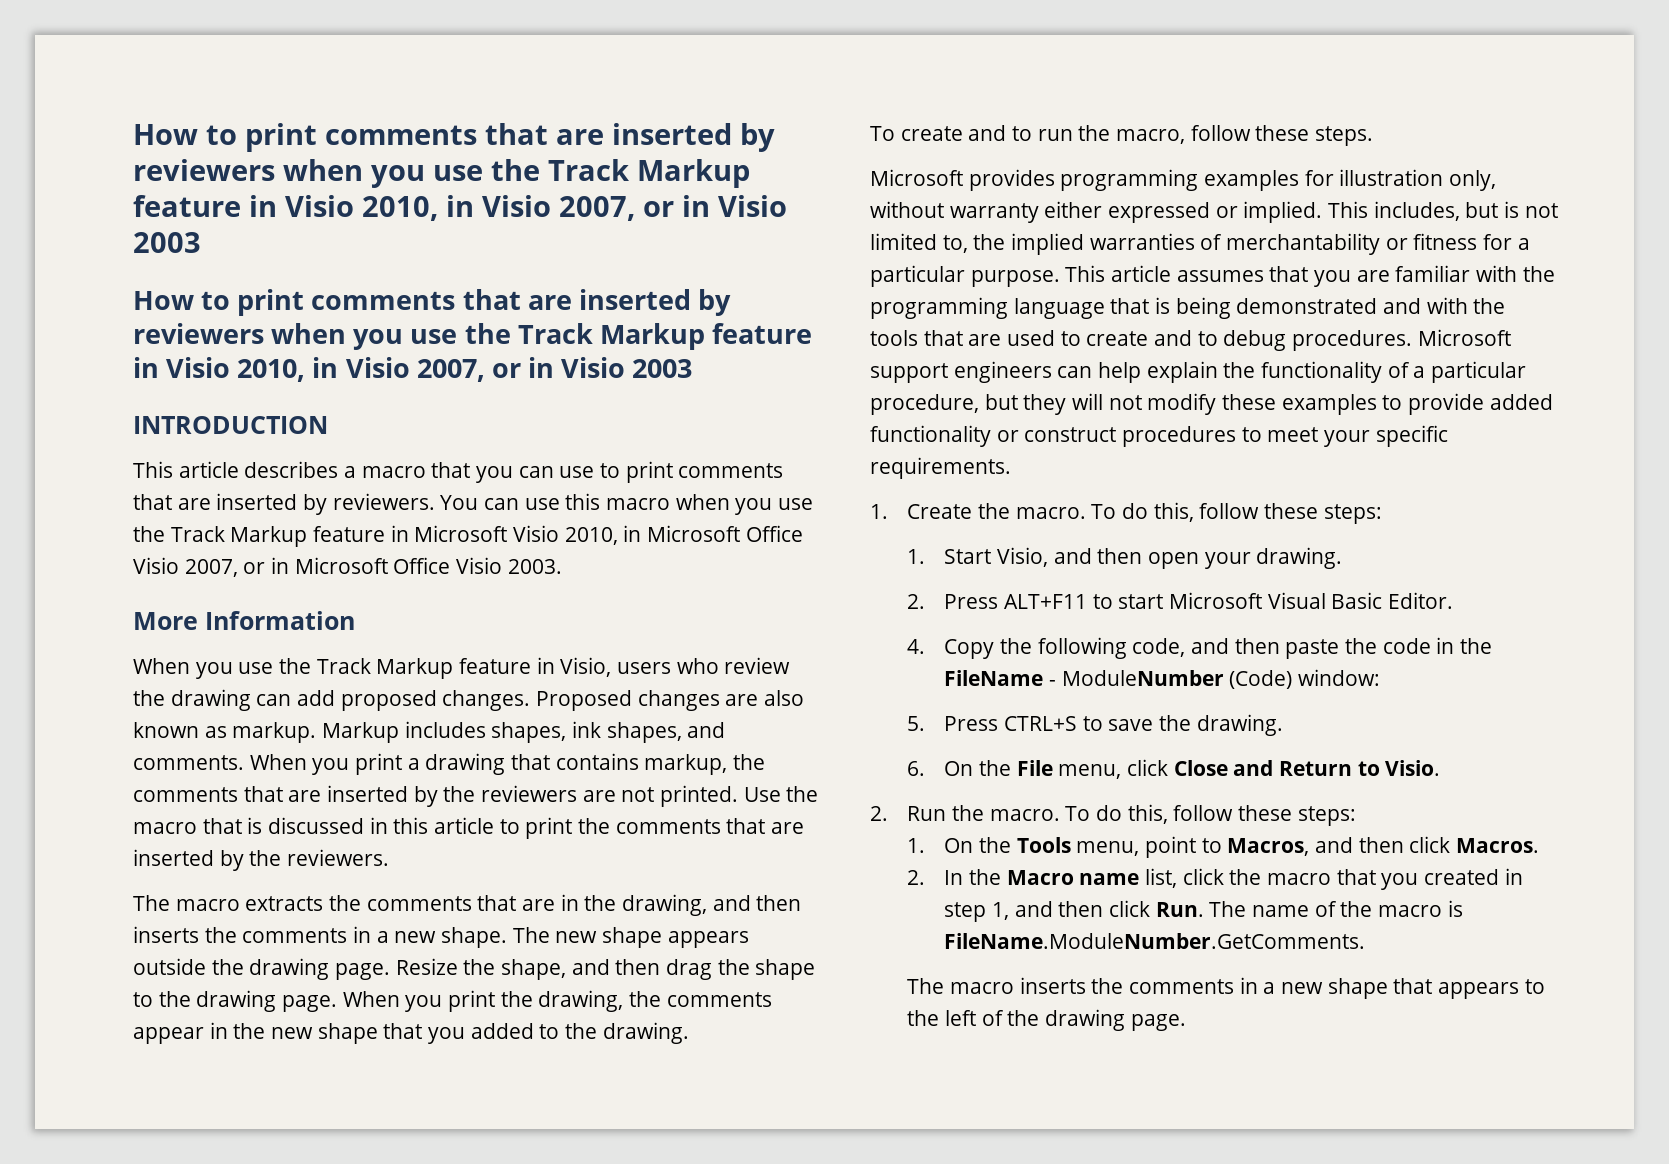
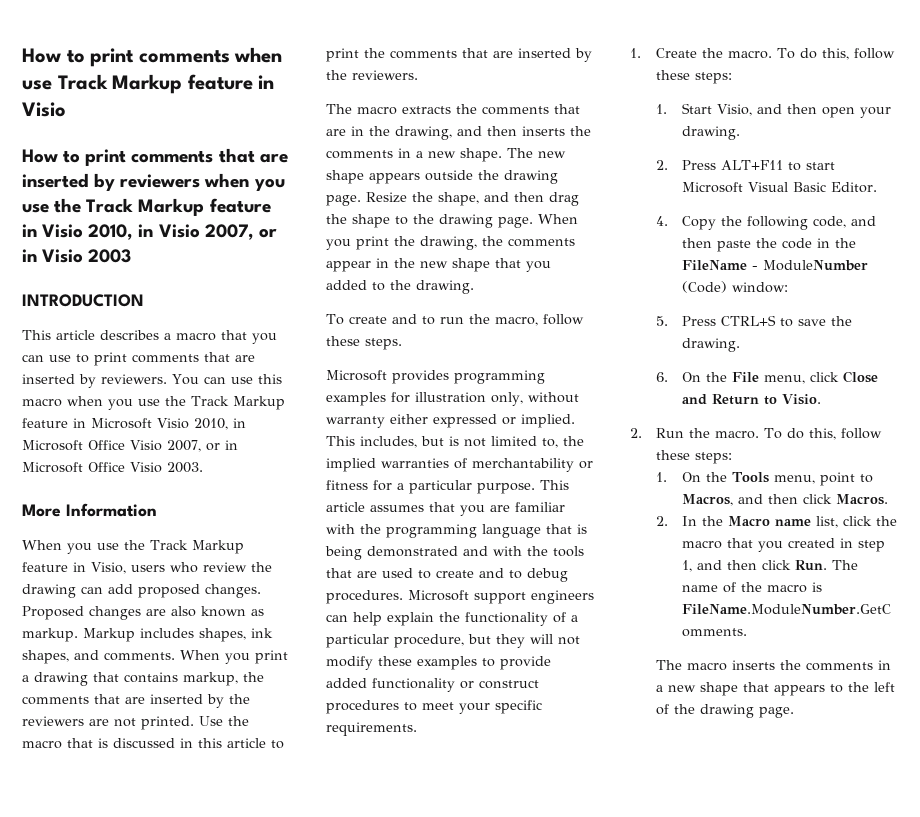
[133,123,775,152] [133,159,750,188] [133,195,787,221] [133,232,201,253] How to print comments that are inserted by reviewers when you use the Track Markup feature in Visio 2010, in Visio 2007, or in Visio 2003 -> [22,47,283,67] [22,74,275,94] [22,102,66,117] How to print comments when use Track Markup feature in Visio

